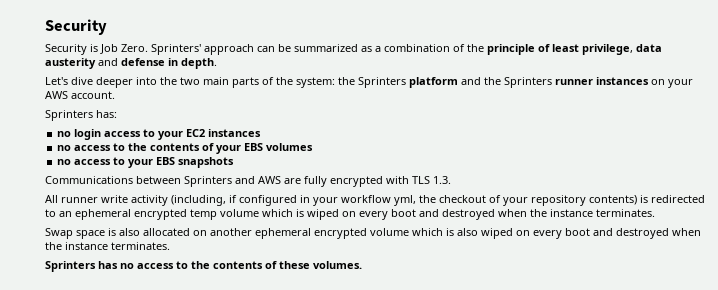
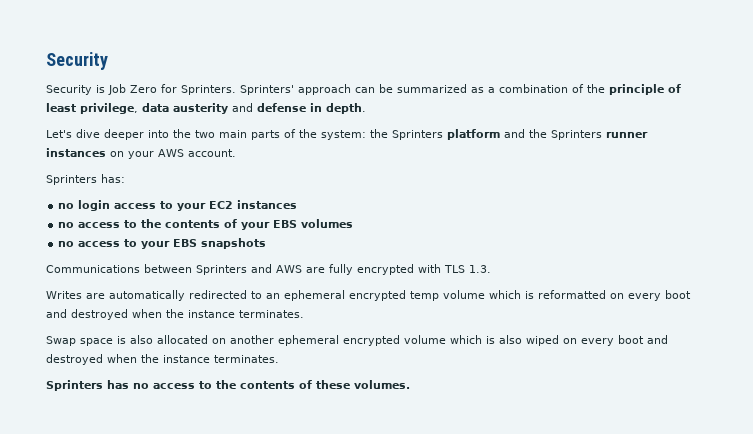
[121,44,148,52] Zero. -> [130,84,236,95] Zero for Sprinters.
[45,195,648,206] All runner write activity (including, if configured in your workflow yml, the checkout of your repository contents) is -> [46,290,185,301] Writes are automatically
[307,209,339,220] wiped -> [538,290,606,299] reformatted

